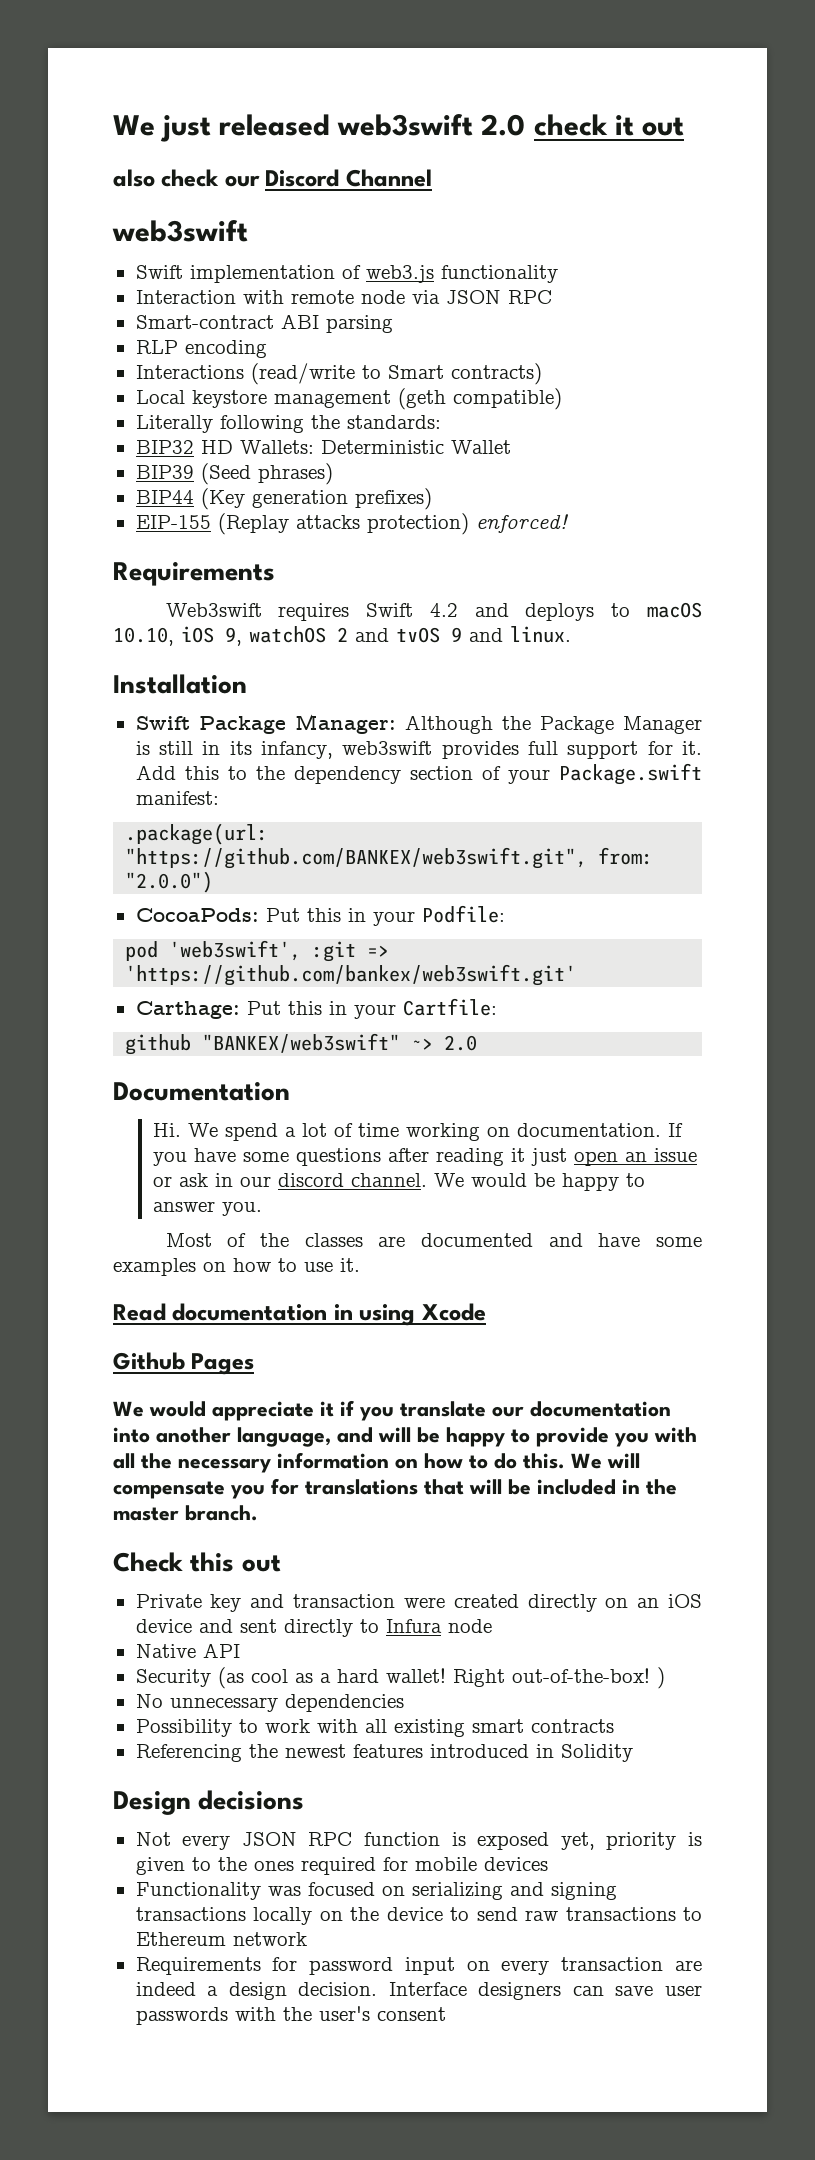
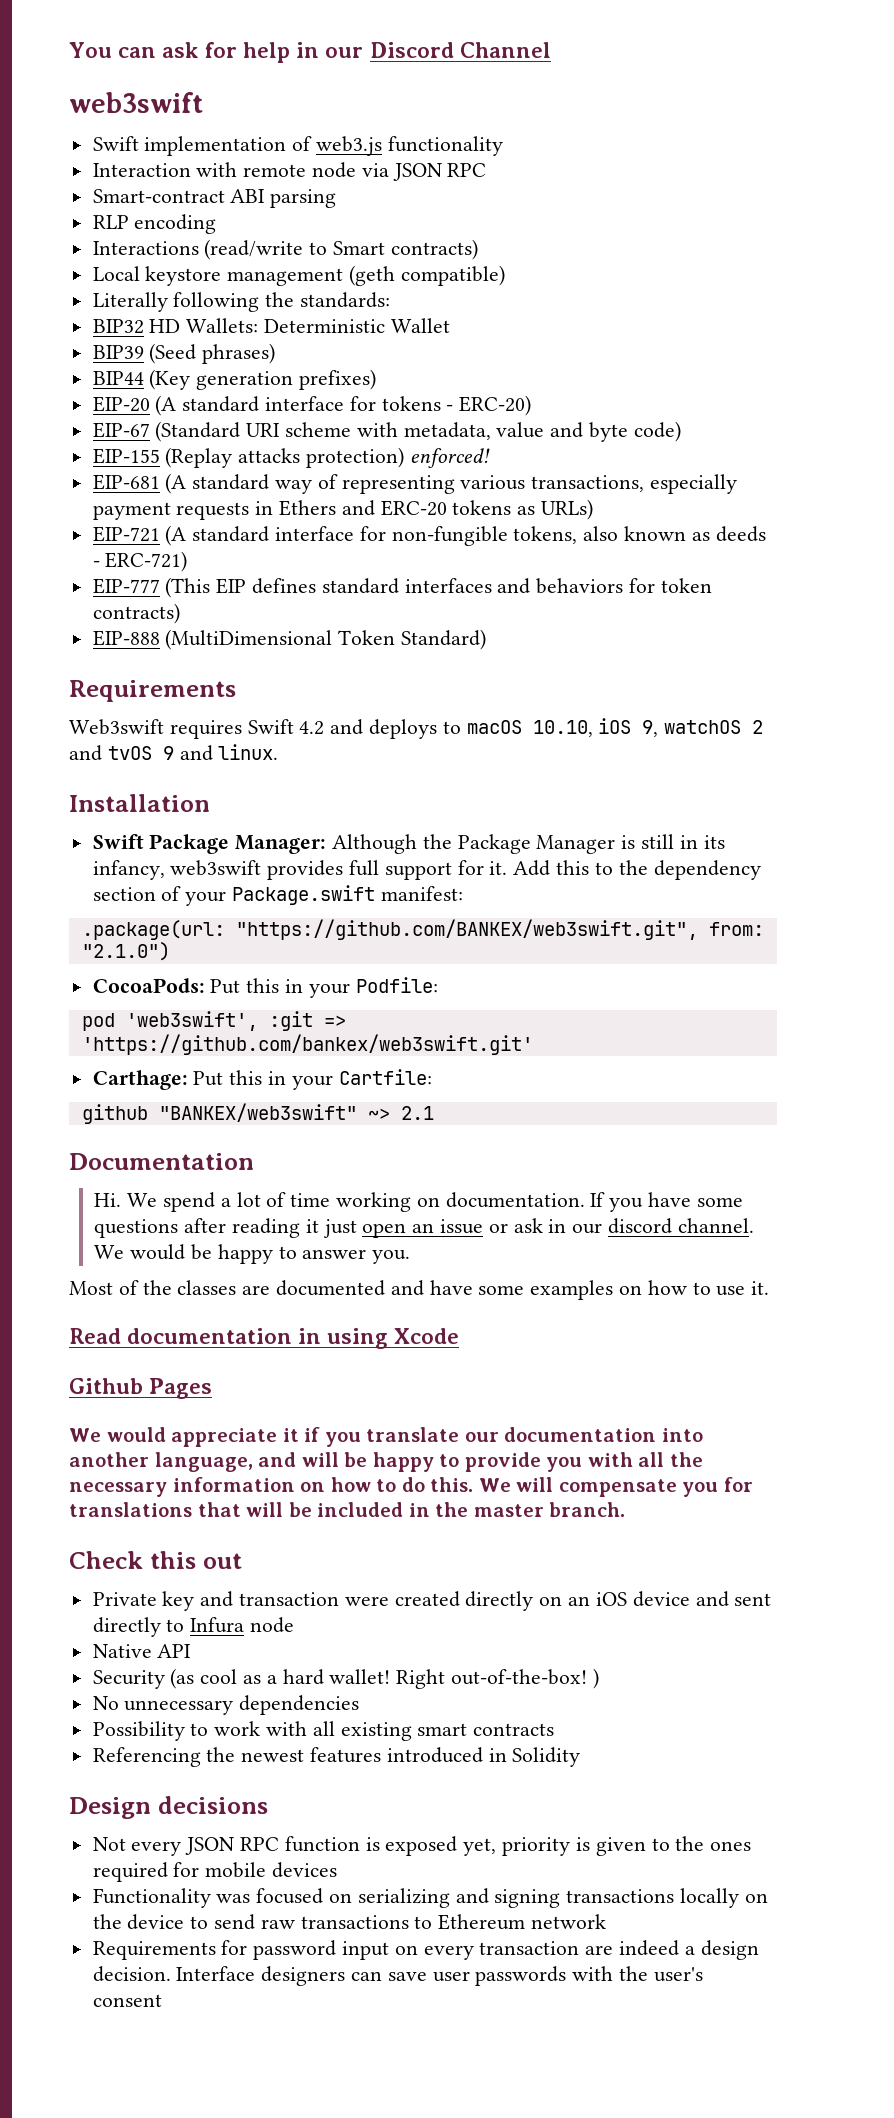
[113,114,684,142] [113,169,220,187] We just released web3swift 2.0 check it out // also check -> [69,42,320,63] You can ask for help in
(432, 499) none -> [92,395,532,416] [92,421,681,442] // EIP-20 (A standard interface for tokens - ERC-20) // EIP-67 (Standard URI scheme with metadata, value and byte code)
(568, 523) none -> [92,473,738,494] [92,499,594,520] [92,525,766,546] [92,551,188,572] [92,577,712,598] [92,603,180,624] [92,629,487,650] // EIP-681 (A standard way of representing various transactions, especially payment requests in Ethers and ERC-20 tokens as URLs) // EIP-721 (A standard interface for non-fungible tokens, also known as deeds - ERC-721) // EIP-777 (This EIP defines standard interfaces and behaviors for token contracts) // EIP-888 (MultiDimensional Token Standard)
[125,871,214,893] "2.0.0") -> [81,942,170,961] "2.1.0")
[444,1035,478,1051] 2.0 -> [400,1106,434,1120] 2.1

